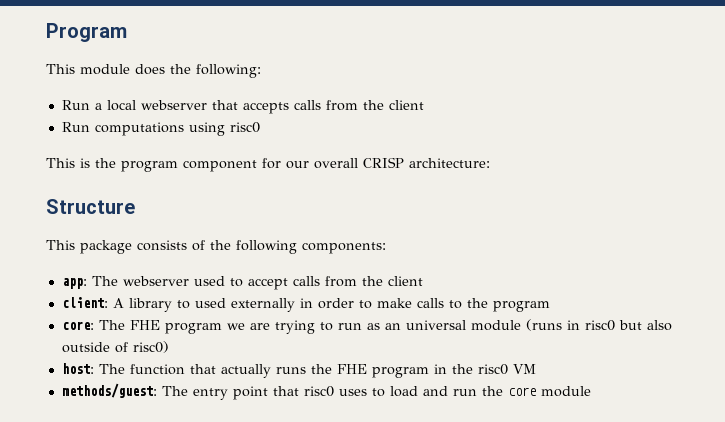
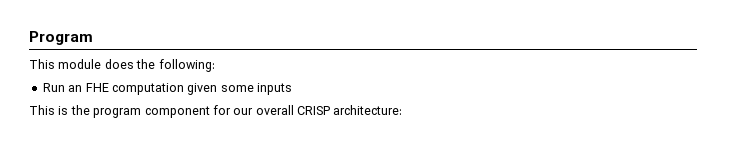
[94,100,424,114] [61,122,260,136] a local webserver that accepts calls from the client // Run computations using risc0 -> [68,83,292,95] an FHE computation given some inputs
[46,199,135,214] [46,240,386,254] [61,276,423,290] [61,297,550,312] [61,319,672,334] [61,341,169,353] [61,363,536,378] [61,383,591,400] // Structure // This package consists of the following components: // app: The webserver used to accept calls from the client // client: A library to used externally in order to make calls to the program // core: The FHE program we are trying to run as an universal module (runs in risc0 but also outside of risc0) // host: The function that actually runs the FHE program in the risc0 VM // methods/guest: The entry point that risc0 uses to load and run the core module -> (403, 110) none

